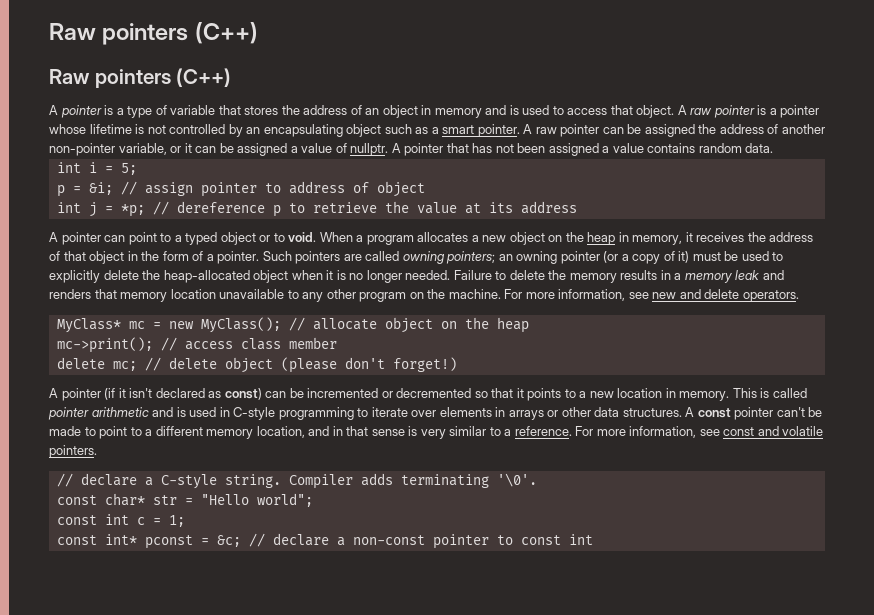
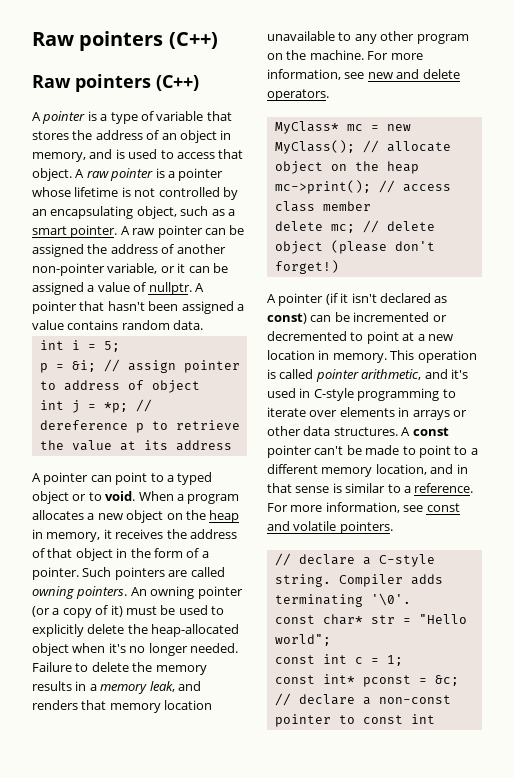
[434,108,482,118] memory -> [32,152,86,162] memory,
[346,124,382,137] object -> [136,206,177,219] object,
[472,143,514,153] has not -> [107,301,145,311] hasn't
[446,251,513,264] pointers; an -> [76,586,147,599] pointers. An
[326,270,346,280] it is -> [108,643,126,653] it's
[735,270,760,280] leak -> [149,681,175,692] leak,
[474,388,576,401] so that it points to -> [350,331,415,344] to point at
(757, 393) none -> [417,350,477,363] operation
[91,407,186,417] arithmetic and is -> [361,369,468,380] arithmetic, and it's
[420,429,446,439] very -> (342, 488) none

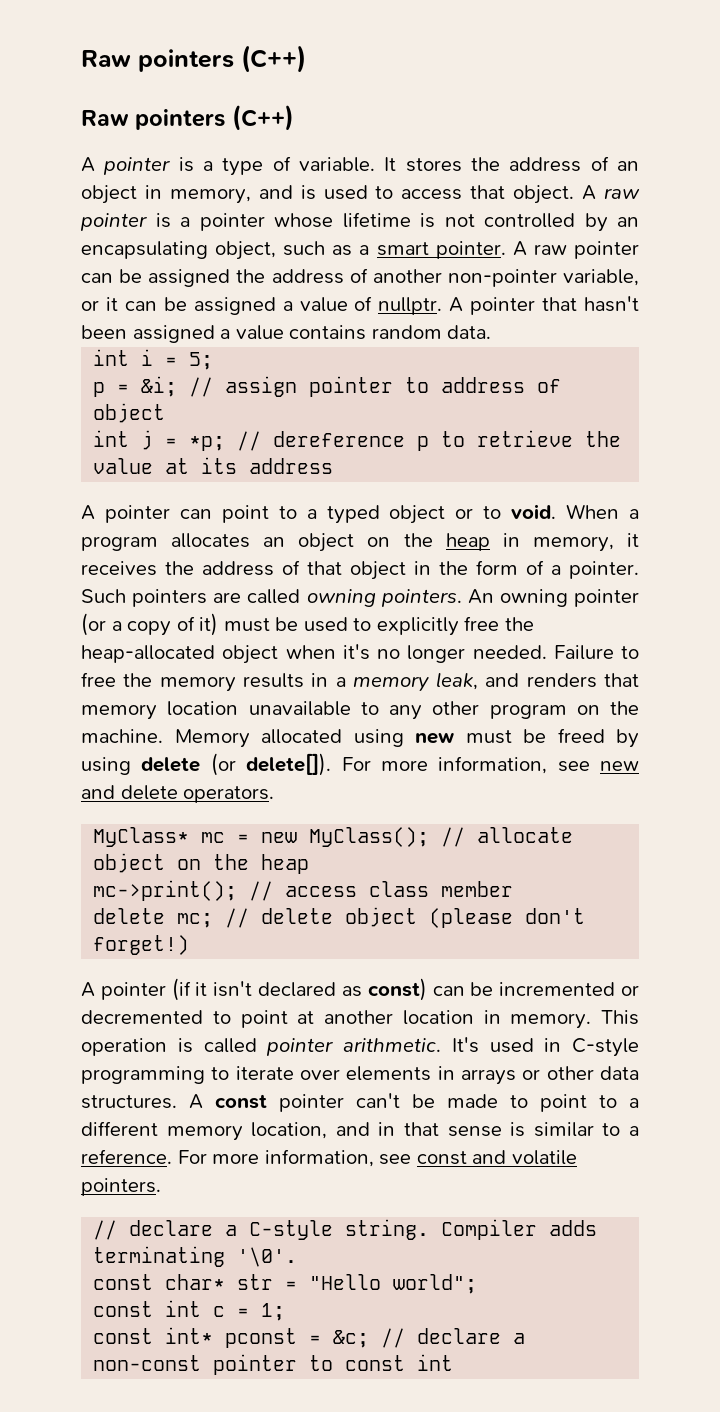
[156,111,232,121] variable that -> [299,157,397,172] variable. It
[87,513,123,520] a new -> [263,537,286,547] an
[87,624,125,634] delete -> [464,616,500,631] free
[91,662,129,672] delete -> [81,672,116,687] free
(364, 55) none -> [174,728,639,748] [81,753,332,776] Memory allocated using new must be freed by using delete (or delete[]).
[417,334,453,341] a new -> [324,1010,393,1024] another
[361,369,468,380] arithmetic, and it's -> [343,1037,479,1053] arithmetic. It's

